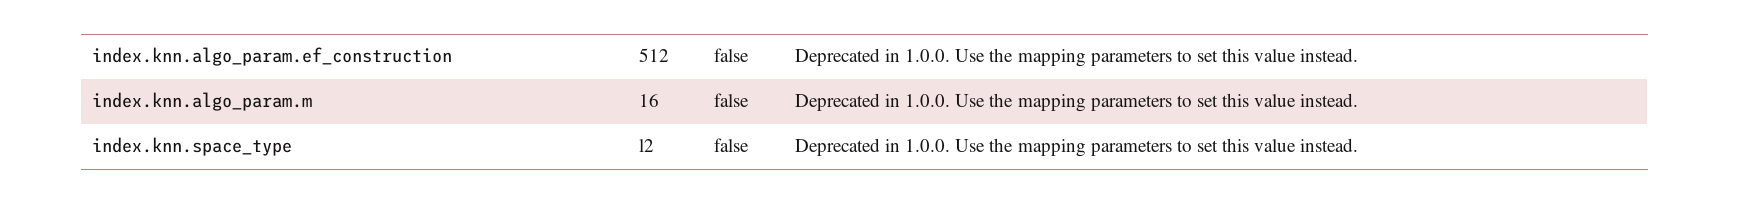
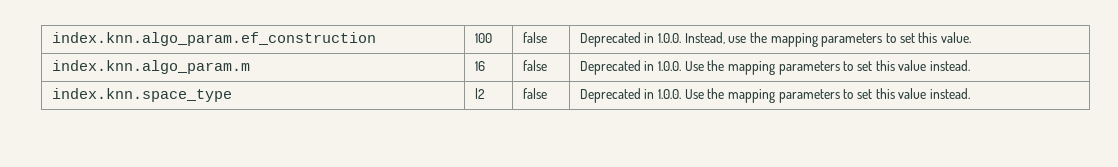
[638,48,669,62] [713,48,749,62] [794,48,1359,67] 512 | false | Deprecated in 1.0.0. Use the mapping parameters to set this value instead. -> [474,33,492,43] [522,32,547,43] [579,32,971,47] 100 | false | Deprecated in 1.0.0. Instead, use the mapping parameters to set this value.

